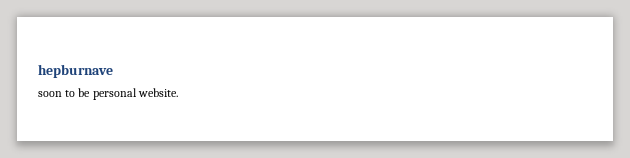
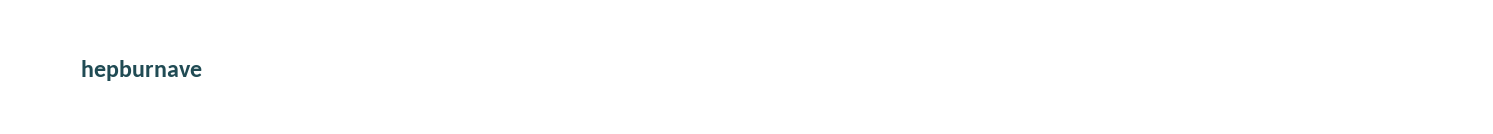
[38,88,178,100] // soon to be personal website. -> (202, 70) none

